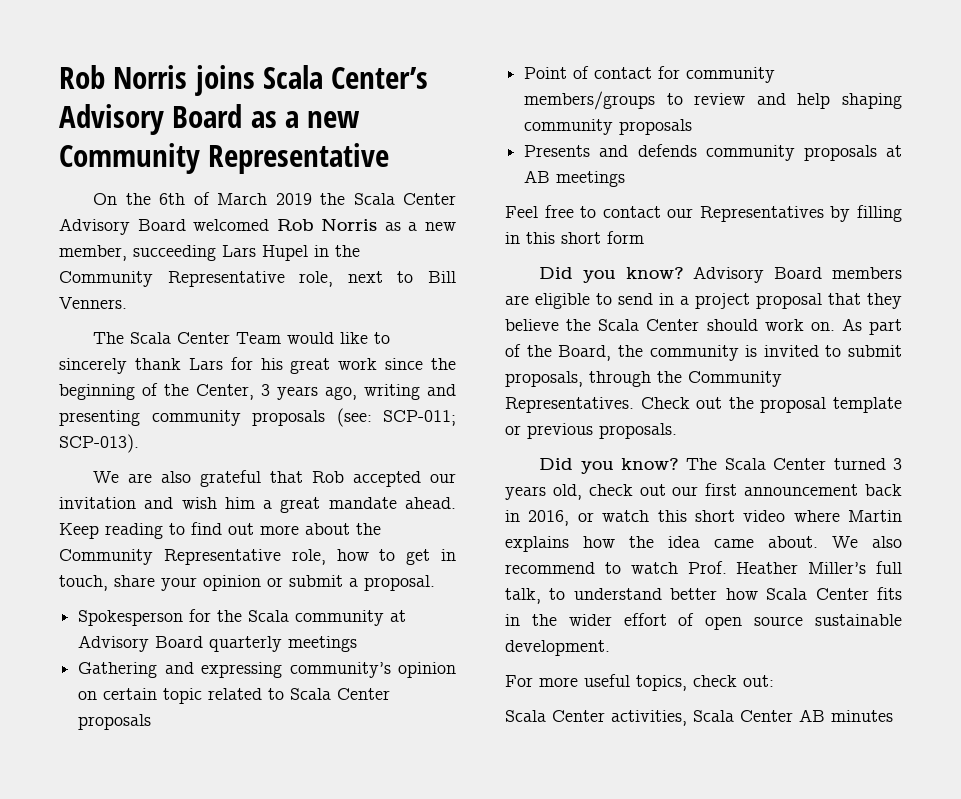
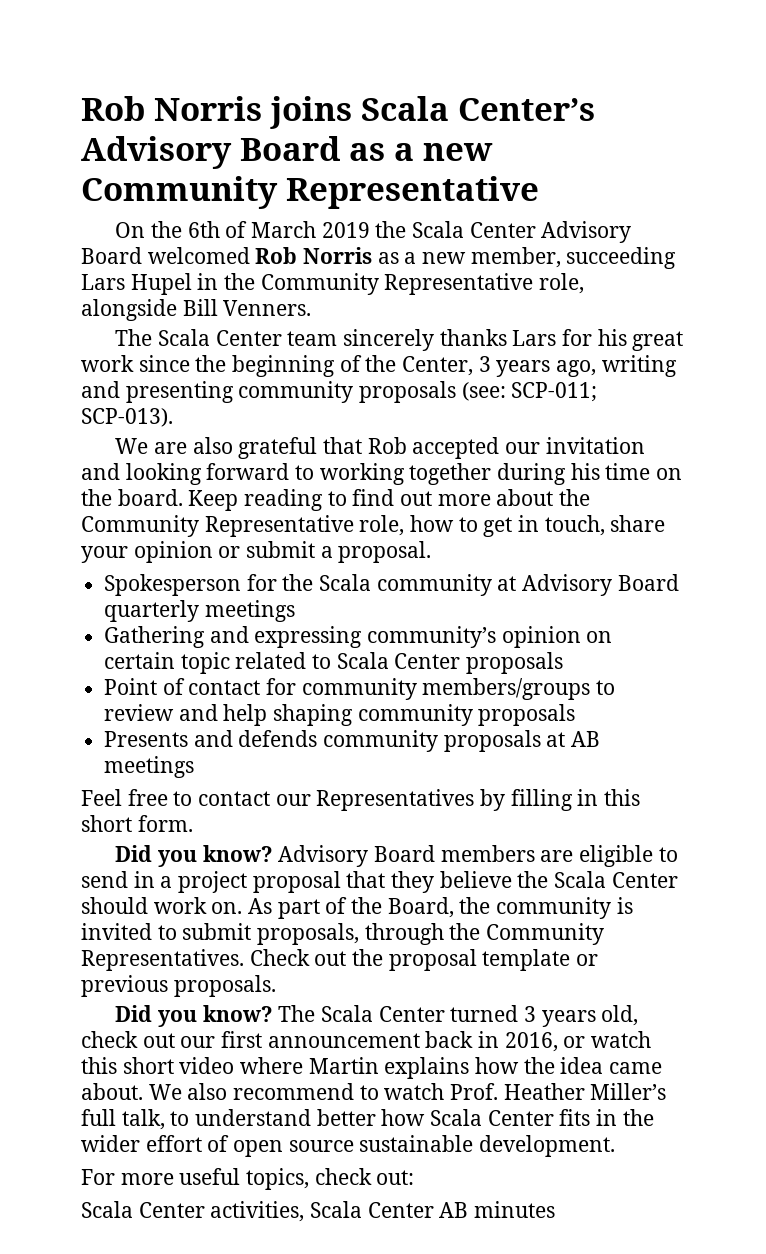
[347,271,414,283] next to -> [81,299,177,321] alongside
[236,332,391,344] [59,358,181,374] Team would like to sincerely thank -> [287,329,507,351] team sincerely thanks
[181,497,456,513] wish him a great mandate ahead. -> [125,463,683,485] [81,489,183,506] looking forward to working together during his time on the board.
[607,231,644,244] form -> [137,815,193,832] form.

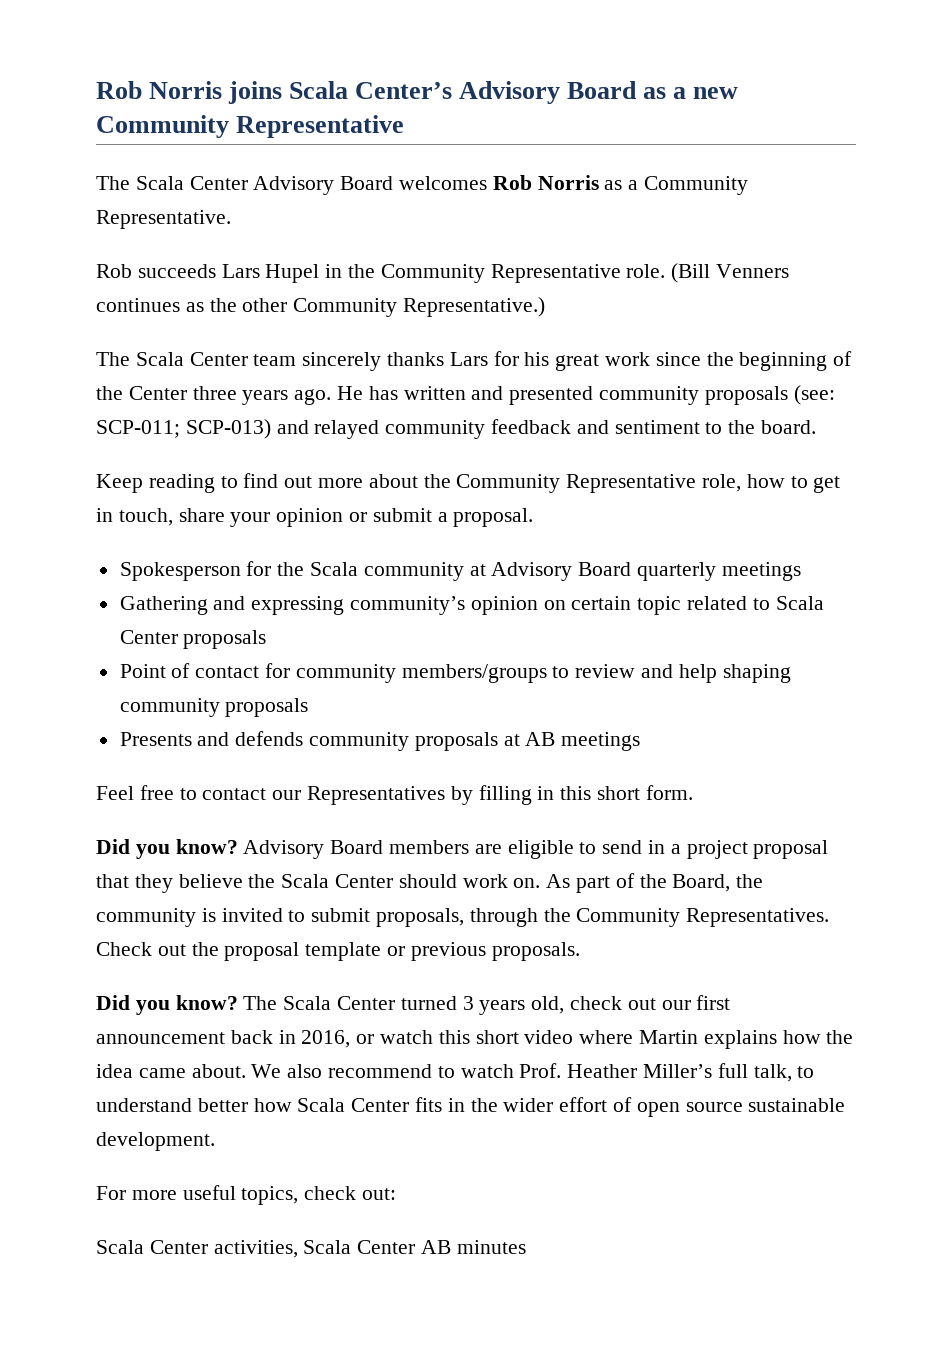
[115,221,407,238] On the 6th of March 2019 the -> [96,176,130,190] The
[147,247,250,264] welcomed -> [399,176,488,190] welcomes
[422,247,677,269] new member, succeeding -> [644,176,749,195] [96,210,231,229] [96,264,216,278] Community Representative. // Rob succeeds
[539,273,585,294] [81,299,312,321] role, alongside Bill Venners. -> [626,263,790,283] [96,297,546,317] role. (Bill Venners continues as the other Community Representative.)
[402,355,677,377] [81,381,598,403] [81,408,173,427] [115,437,645,459] [81,463,683,485] Center, 3 years ago, writing and presenting community proposals (see: SCP-011; SCP-013). // We are also grateful that Rob accepted our invitation and looking forward to working together during his time on -> [128,385,835,405] [96,419,723,439] Center three years ago. He has written and presented community proposals (see: SCP-011; SCP-013) and relayed community feedback and sentiment to
(183, 497) none -> (817, 427) //

